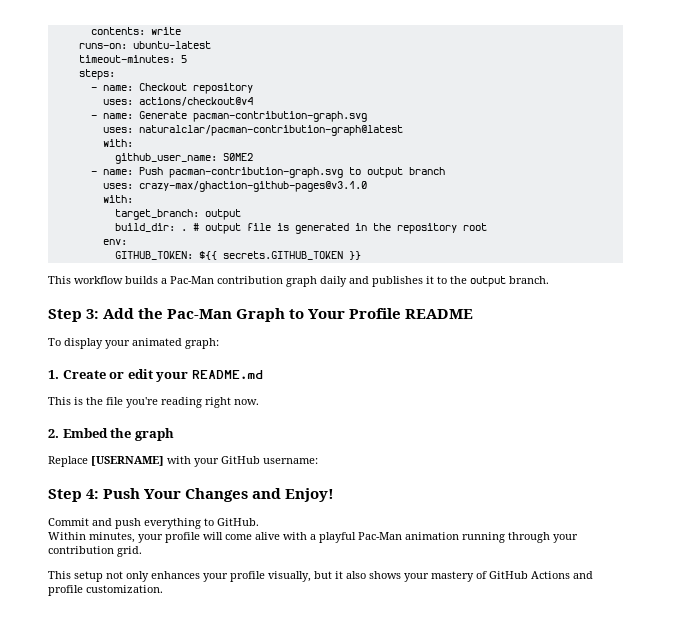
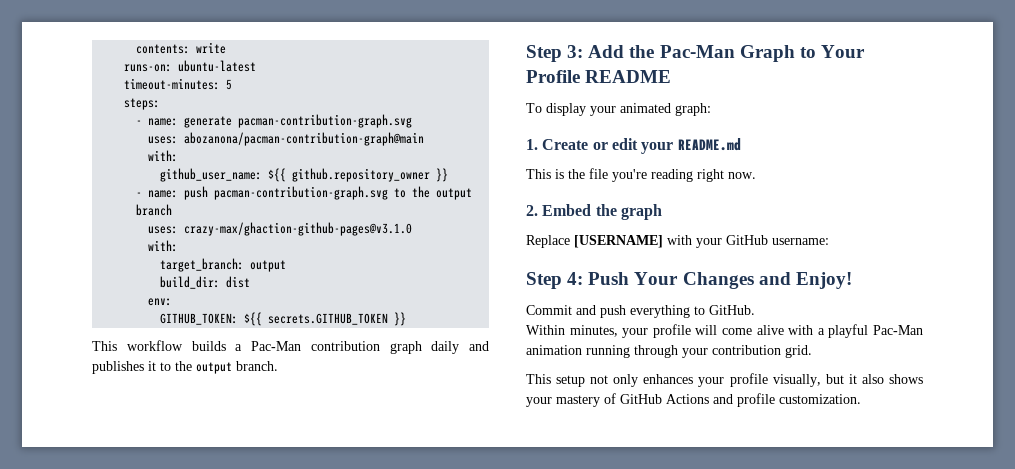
[138,83,253,94] [102,97,253,106] [90,111,187,119] Checkout repository // uses: actions/checkout@v4 // - name: Generate -> [184,116,233,128] generate
[138,125,403,136] naturalclar/pacman-contribution-graph@latest -> [184,132,425,146] abozanona/pacman-contribution-graph@main
[222,153,253,161] [90,167,163,175] S0ME2 // - name: Push -> [268,168,449,182] [136,186,209,200] ${{ github.repository_owner }} // - name: push
(361, 171) none -> [412,186,431,198] the
[180,223,487,234] . # output file is generated in the repository root -> [226,276,251,288] dist

